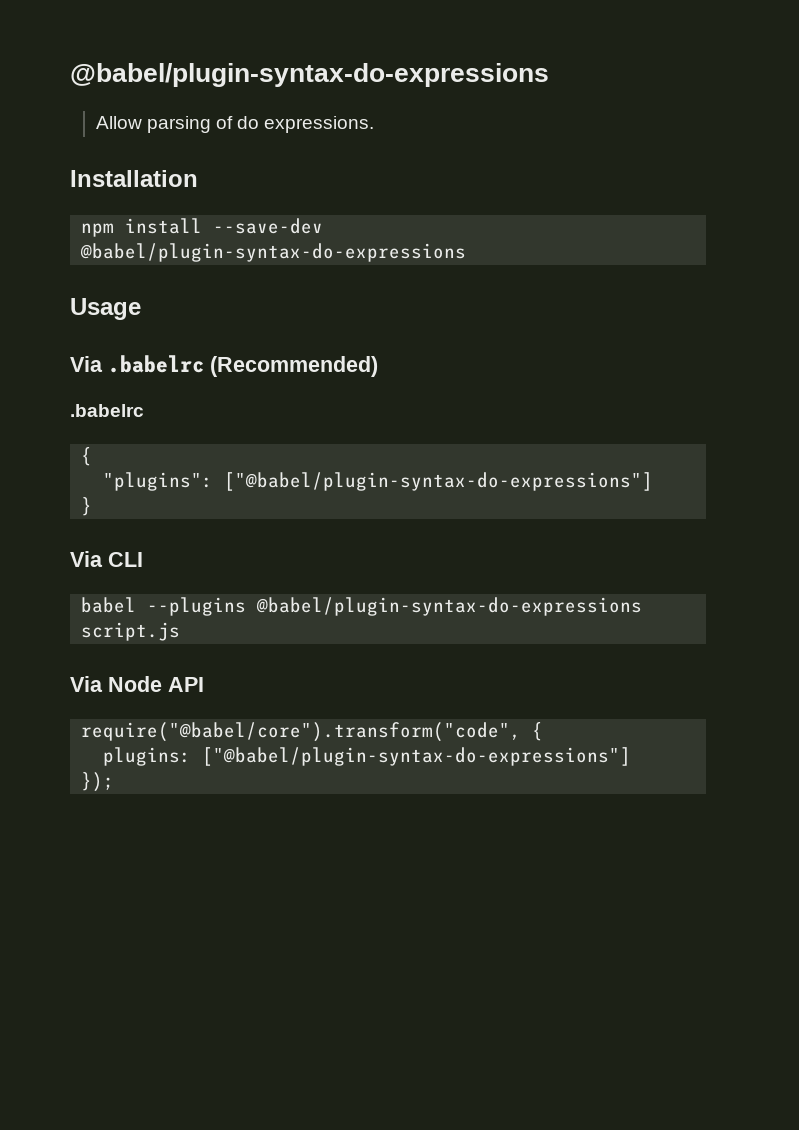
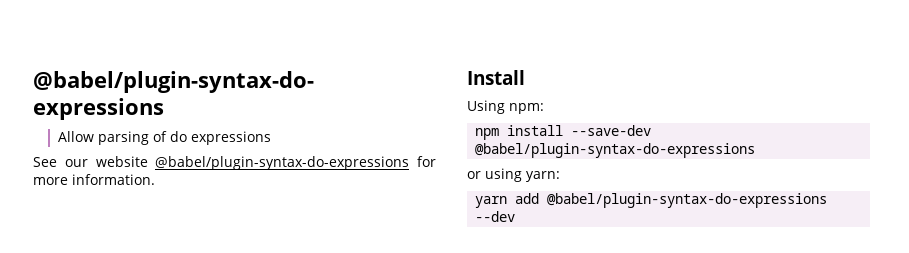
[264,116,375,133] [70,170,198,187] [81,218,324,237] [80,243,467,262] [70,298,141,320] [70,355,378,377] [70,404,144,417] [81,447,93,466] [103,472,654,491] [81,497,93,516] [70,551,143,567] [81,597,643,616] [81,622,181,641] [70,676,204,692] [81,722,544,742] [103,747,632,766] [81,772,115,792] expressions. // Installation // npm install --save-dev @babel/plugin-syntax-do-expressions // Usage // Via .babelrc (Recommended) // .babelrc // { // "plugins": ["@babel/plugin-syntax-do-expressions"] // } // Via CLI // babel --plugins @babel/plugin-syntax-do-expressions script.js // Via Node API // require("@babel/core").transform("code", { // plugins: ["@babel/plugin-syntax-do-expressions"] // }); -> [190,131,271,145] [33,156,436,170] [33,174,155,185] [467,70,525,85] [467,100,544,114] [475,125,652,140] [475,143,756,158] [467,168,560,182] [475,193,828,208] [475,211,516,222] expressions // See our website @babel/plugin-syntax-do-expressions for more information. // Install // Using npm: // npm install --save-dev @babel/plugin-syntax-do-expressions // or using yarn: // yarn add @babel/plugin-syntax-do-expressions --dev

